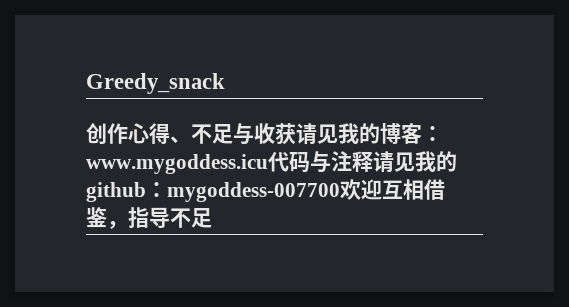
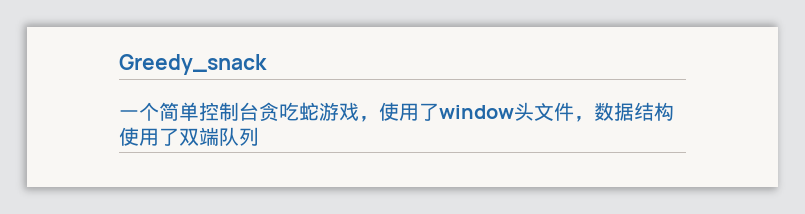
[86,123,443,145] [86,151,457,174] [86,179,445,202] [86,207,212,229] 创作心得、不足与收获请见我的博客：www.mygoddess.icu代码与注释请见我的github：mygoddess-007700欢迎互相借鉴，指导不足 -> [119,102,674,122] [119,127,259,146] 一个简单控制台贪吃蛇游戏，使用了window头文件，数据结构使用了双端队列

